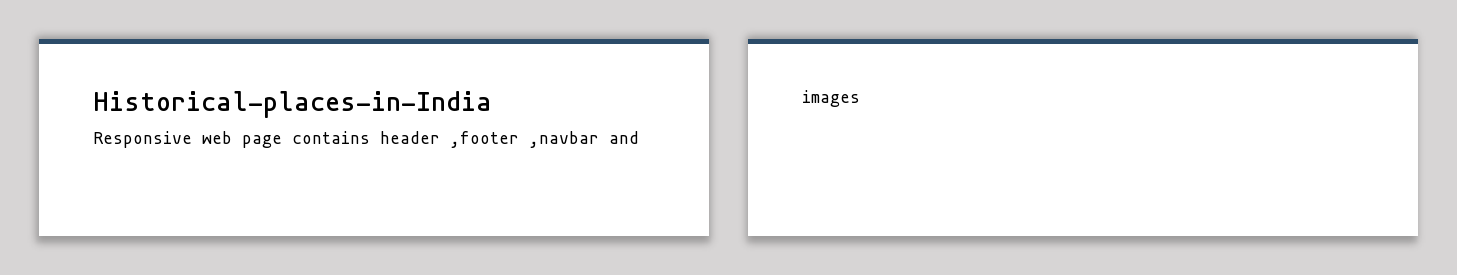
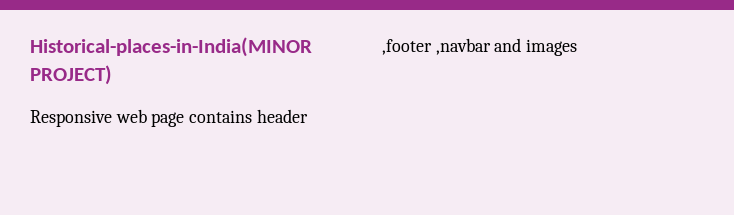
[93,91,492,118] Historical-places-in-India -> [30,37,312,57] [30,65,112,85] Historical-places-in-India(MINOR PROJECT)

